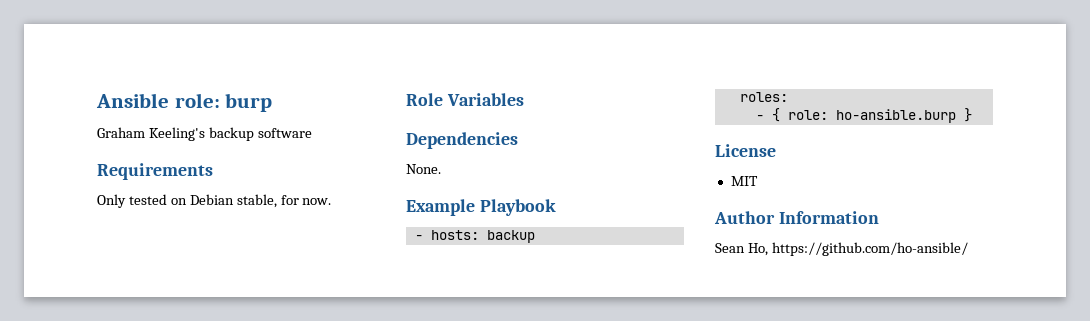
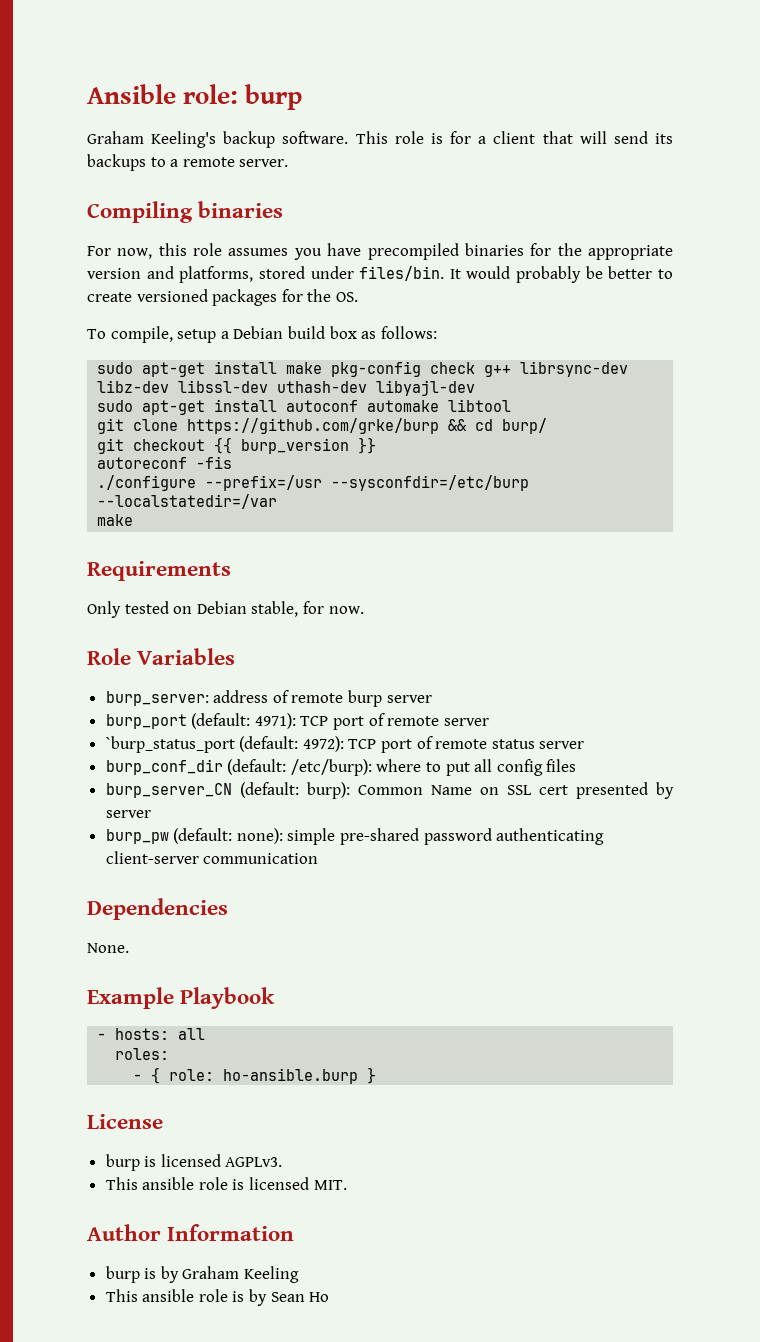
[257,128,312,138] software -> [282,131,673,144] [87,154,289,171] [87,201,284,223] [87,243,673,260] [87,266,673,283] [87,289,358,306] [87,326,437,343] [97,361,629,377] [97,380,476,396] [97,399,512,415] [97,418,548,434] [97,437,377,454] [97,456,233,469] [97,475,530,491] [97,494,278,509] [97,514,134,526] software. This role is for a client that will send its backups to a remote server. // Compiling binaries // For now, this role assumes you have precompiled binaries for the appropriate version and platforms, stored under files/bin. It would probably be better to create versioned packages for the OS. // To compile, setup a Debian build box as follows: // sudo apt-get install make pkg-config check g++ librsync-dev libz-dev libssl-dev uthash-dev libyajl-dev // sudo apt-get install autoconf automake libtool // git clone https://github.com/grke/burp && cd burp/ // git checkout {{ burp_version }} // autoreconf -fis // ./configure --prefix=/usr --sysconfdir=/etc/burp --localstatedir=/var // make
(524, 99) none -> [105,690,432,707] [105,713,489,730] [105,736,585,753] [105,759,577,776] [105,782,674,799] [105,810,151,818] [105,828,605,845] [105,851,319,864] // burp_server: address of remote burp server // burp_port (default: 4971): TCP port of remote server // `burp_status_port (default: 4972): TCP port of remote status server // burp_conf_dir (default: /etc/burp): where to put all config files // burp_server_CN (default: burp): Common Name on SSL cert presented by server // burp_pw (default: none): simple pre-shared password authenticating client-server communication
[486,230,535,243] backup -> [178,1028,206,1040] all
[730,176,758,186] [714,211,879,224] [715,242,968,256] MIT // Author Information // Sean Ho, https://github.com/ho-ansible/ -> [105,1154,283,1171] [105,1177,347,1190] [87,1224,295,1241] [105,1266,300,1283] [105,1289,330,1306] burp is licensed AGPLv3. // This ansible role is licensed MIT. // Author Information // burp is by Graham Keeling // This ansible role is by Sean Ho

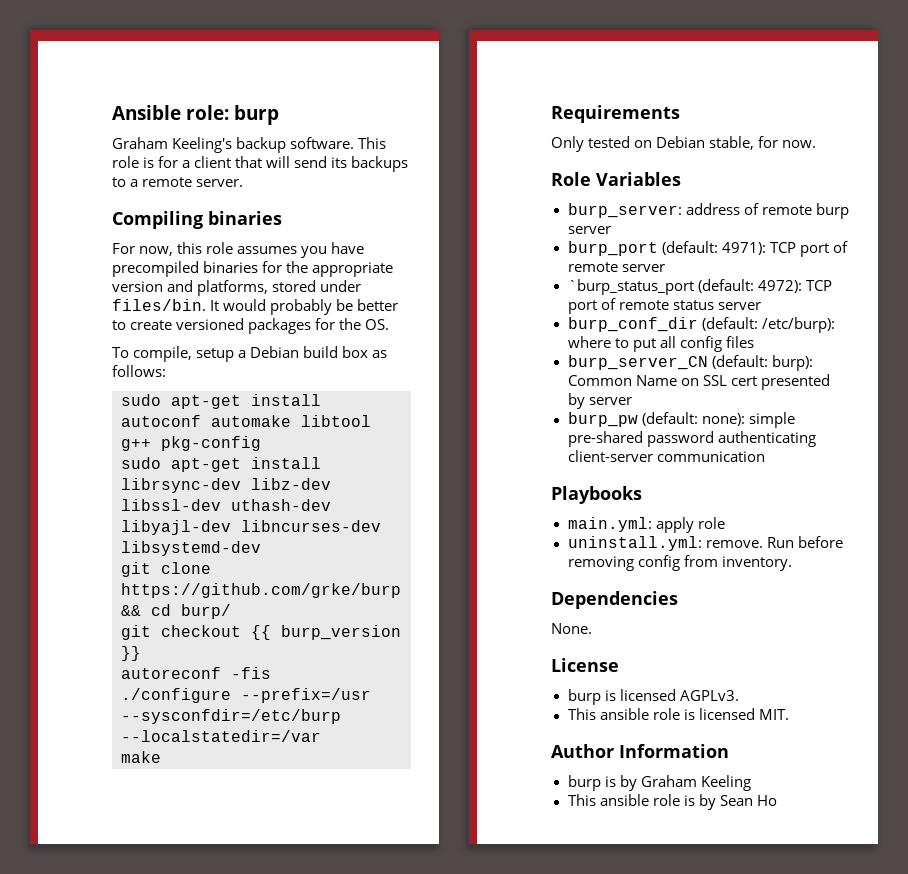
[286,361,512,377] make pkg-config check g++ -> [121,415,371,427] [121,436,261,451] [121,457,321,472] autoconf automake libtool g++ pkg-config // sudo apt-get install
[97,399,512,415] // sudo apt-get install autoconf automake libtool -> [241,520,381,532] [121,541,261,556] libncurses-dev libsystemd-dev
[87,898,228,920] [87,943,129,953] [87,987,276,1009] [97,1028,206,1040] [115,1048,170,1060] [133,1067,377,1084] Dependencies // None. // Example Playbook // - hosts: all // roles: // - { role: ho-ansible.burp } -> [551,486,642,504] [567,517,725,533] [567,536,843,551] [567,555,792,571] [551,591,678,609] [551,623,592,634] Playbooks // main.yml: apply role // uninstall.yml: remove. Run before removing config from inventory. // Dependencies // None.

